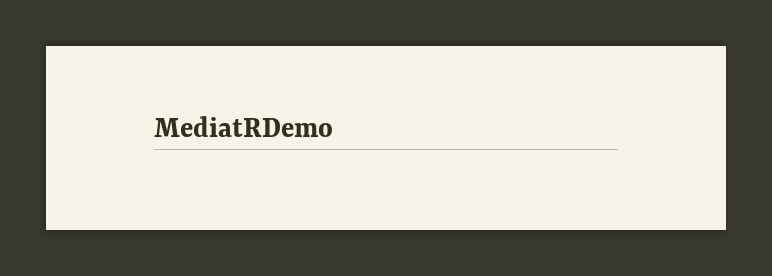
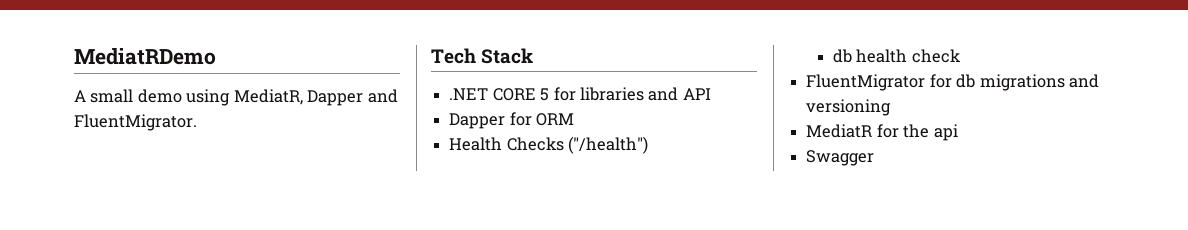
(333, 126) none -> [74,89,398,106] [74,114,197,131] [431,48,534,64] [449,87,711,101] [449,112,575,129] [449,136,649,154] [832,49,961,63] [806,74,1099,91] [806,99,892,116] [806,124,958,141] [806,150,875,166] // A small demo using MediatR, Dapper and FluentMigrator. // Tech Stack // .NET CORE 5 for libraries and API // Dapper for ORM // Health Checks ("/health") // db health check // FluentMigrator for db migrations and versioning // MediatR for the api // Swagger

